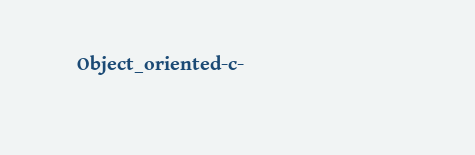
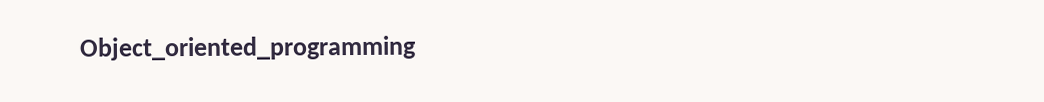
[77,55,244,75] Object_oriented-c- -> [79,35,417,61] Object_oriented_programming

